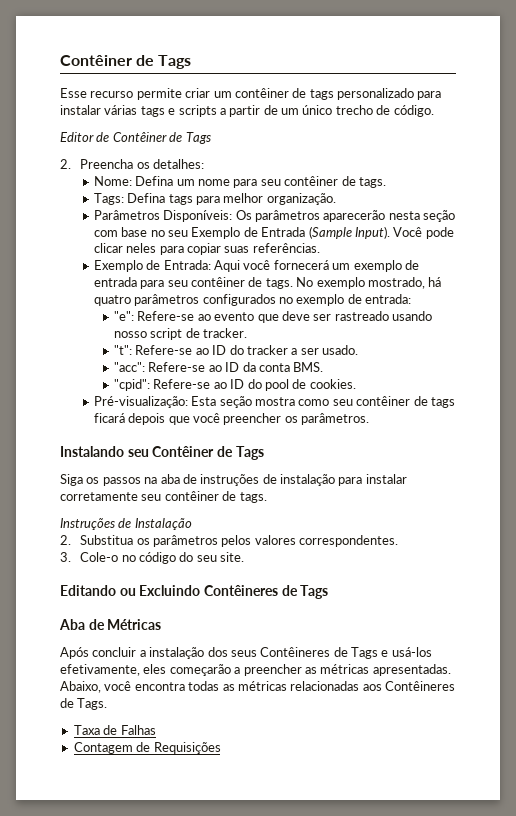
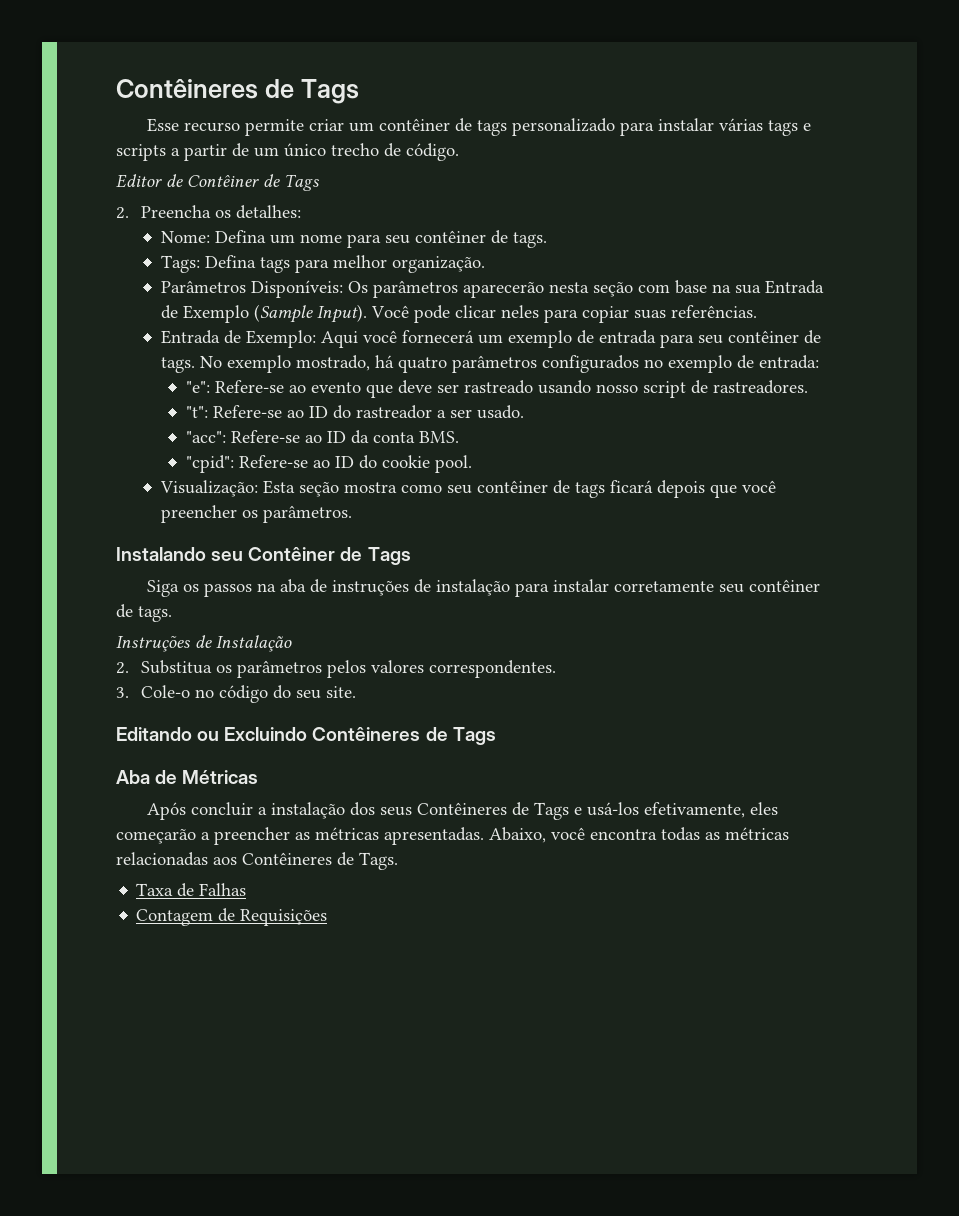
[60,55,132,66] Contêiner -> [116,79,258,99] Contêineres
[150,227,306,239] no seu Exemplo de Entrada -> [712,280,825,294] [161,305,250,323] na sua Entrada de Exemplo
[93,260,211,272] Exemplo de Entrada: -> [161,330,317,348] Entrada de Exemplo:
[203,328,248,338] tracker. -> [712,380,808,394] rastreadores.
[246,345,288,355] tracker -> [355,405,432,419] rastreador
[264,379,356,391] [93,396,188,408] pool de cookies. // Pré-visualização: -> [381,455,472,473] [160,480,259,497] cookie pool. // Visualização:

